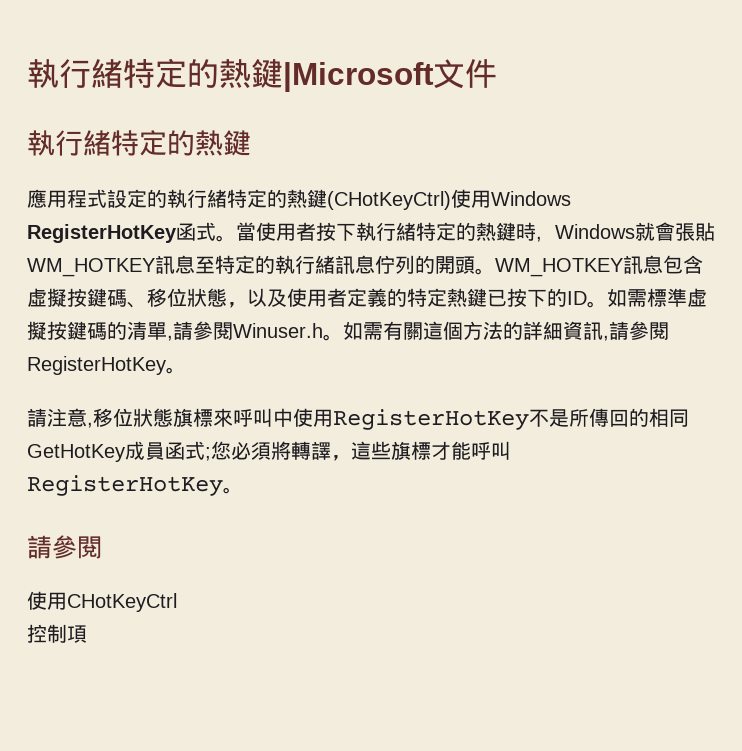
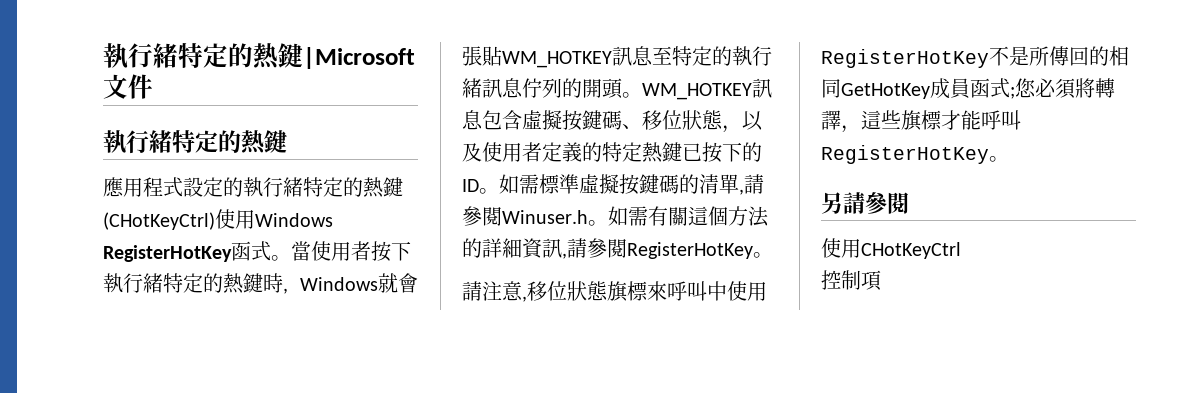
(243, 490) none -> [821,192,843,214] 另

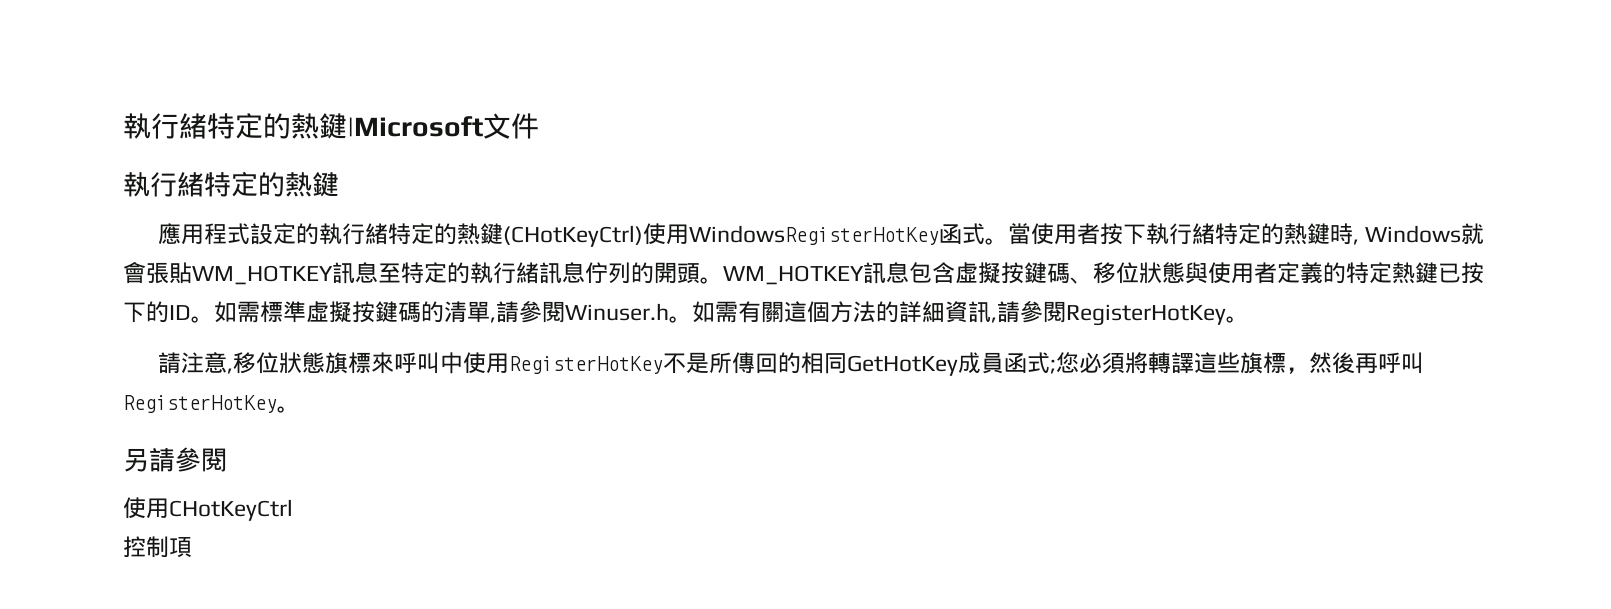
[255,213,333,227] [103,245,232,262] Windows RegisterHotKey -> [689,225,940,245] WindowsRegisterHotKey
[722,111,763,133] [462,143,482,162] ，以及 -> [1185,262,1208,284] 與
[841,125,861,133] ， -> (1195, 363) none
[941,110,981,130] 才能 -> [1286,352,1379,374] ，然後再

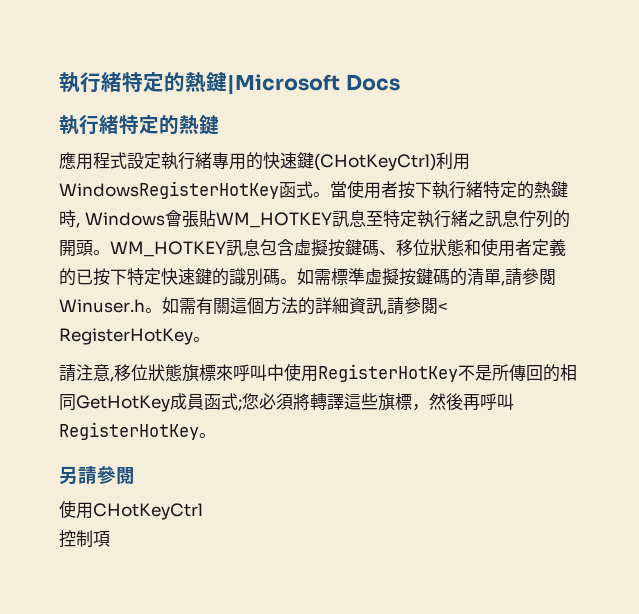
[483,113,539,139] 文件 -> [345,74,400,91] Docs
[296,223,667,247] 的執行緒特定的熱鍵(CHotKeyCtrl)使 -> [161,152,453,171] 執行緒專用的快速鍵(CHotKeyCtrl)利
[1461,223,1485,245] 就 -> (165, 219) none
[447,262,539,284] 的執行緒 -> [416,210,485,228] 執行緒之
[1185,262,1208,284] 與 -> [464,239,481,256] 和
[1346,262,1484,284] [123,301,191,323] 特定熱鍵已按下的ID -> [76,268,280,286] 已按下特定快速鍵的識別碼
(1066, 312) none -> [438,302,448,312] <

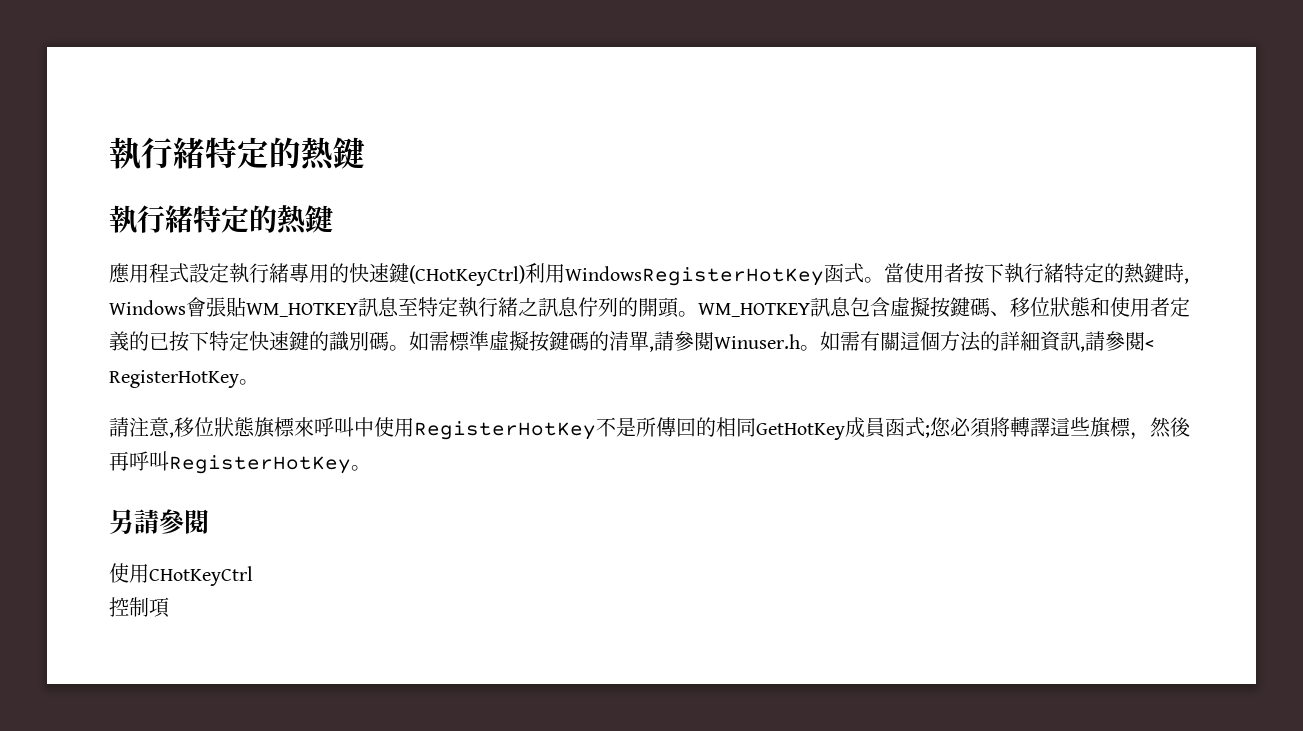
[59,72,400,95] 執行緒特定的熱鍵|Microsoft Docs -> [109,137,365,171] 執行緒特定的熱鍵

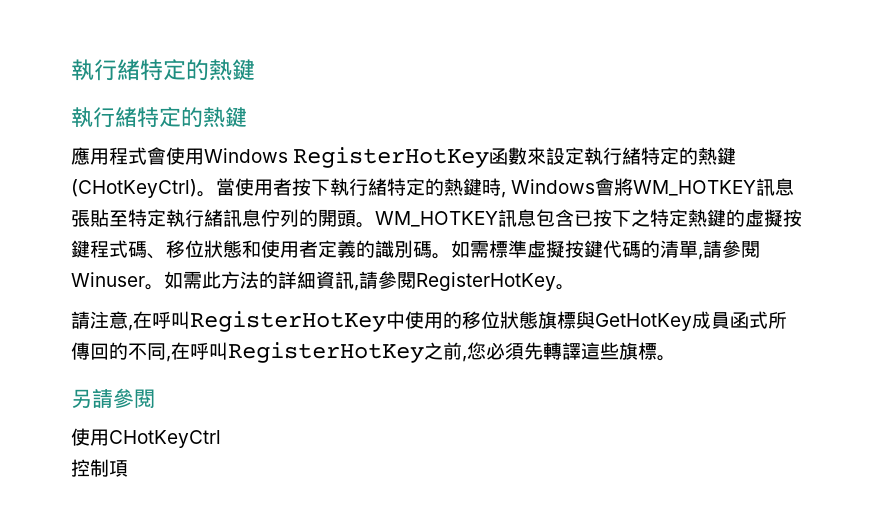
[189,263,864,286] 設定執行緒專用的快速鍵(CHotKeyCtrl)利用WindowsRegisterHotKey函式 -> [147,147,737,168] [71,179,197,198] 會使用Windows RegisterHotKey函數來設定執行緒特定的熱鍵(CHotKeyCtrl)
[206,297,399,317] 張貼WM_HOTKEY訊息 -> [614,178,795,196] [71,209,109,227] 將WM_HOTKEY訊息張貼
[518,297,538,316] 之 -> (223, 218) none
[890,297,970,318] 虛擬按鍵 -> [574,209,802,227] [71,240,128,258] 已按下之特定熱鍵的虛擬按鍵程式
[149,331,329,352] 已按下特定快速鍵的 -> (375, 249) none
(569, 341) none -> [603,240,622,258] 代
[714,331,940,351] Winuser.h。如需有關這個 -> [71,271,221,290] Winuser。如需此
[1145,340,1154,349] < -> (416, 280) none
[174,417,1191,440] [109,451,351,474] 移位狀態旗標來呼叫中使用RegisterHotKey不是所傳回的相同GetHotKey成員函式;您必須將轉譯這些旗標，然後再呼叫RegisterHotKey -> [133,311,787,332] [71,342,657,363] 在呼叫RegisterHotKey中使用的移位狀態旗標與GetHotKey成員函式所傳回的不同,在呼叫RegisterHotKey之前,您必須先轉譯這些旗標

